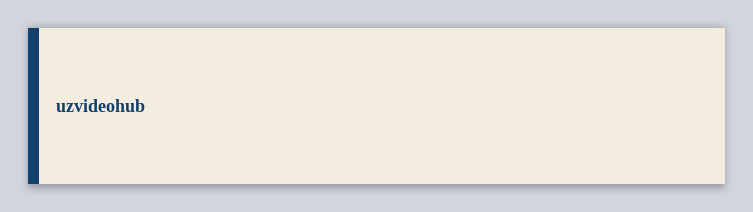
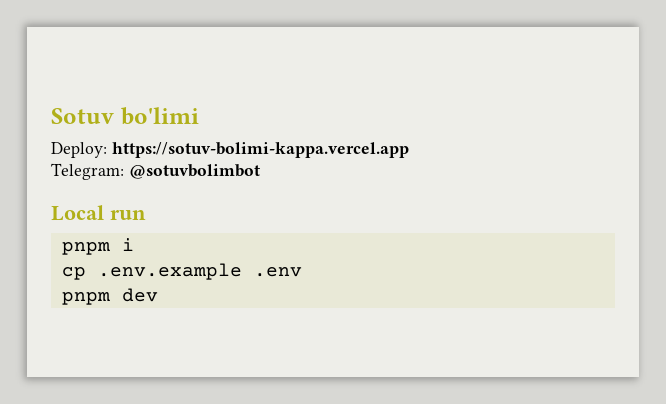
[56,99,145,112] uzvideohub -> [51,107,199,125] [51,142,409,158] [51,163,260,180] [51,205,146,221] [61,238,134,255] [61,263,302,280] [61,288,158,305] Sotuv bo'limi // Deploy: https://sotuv-bolimi-kappa.vercel.app // Telegram: @sotuvbolimbot // Local run // pnpm i // cp .env.example .env // pnpm dev

